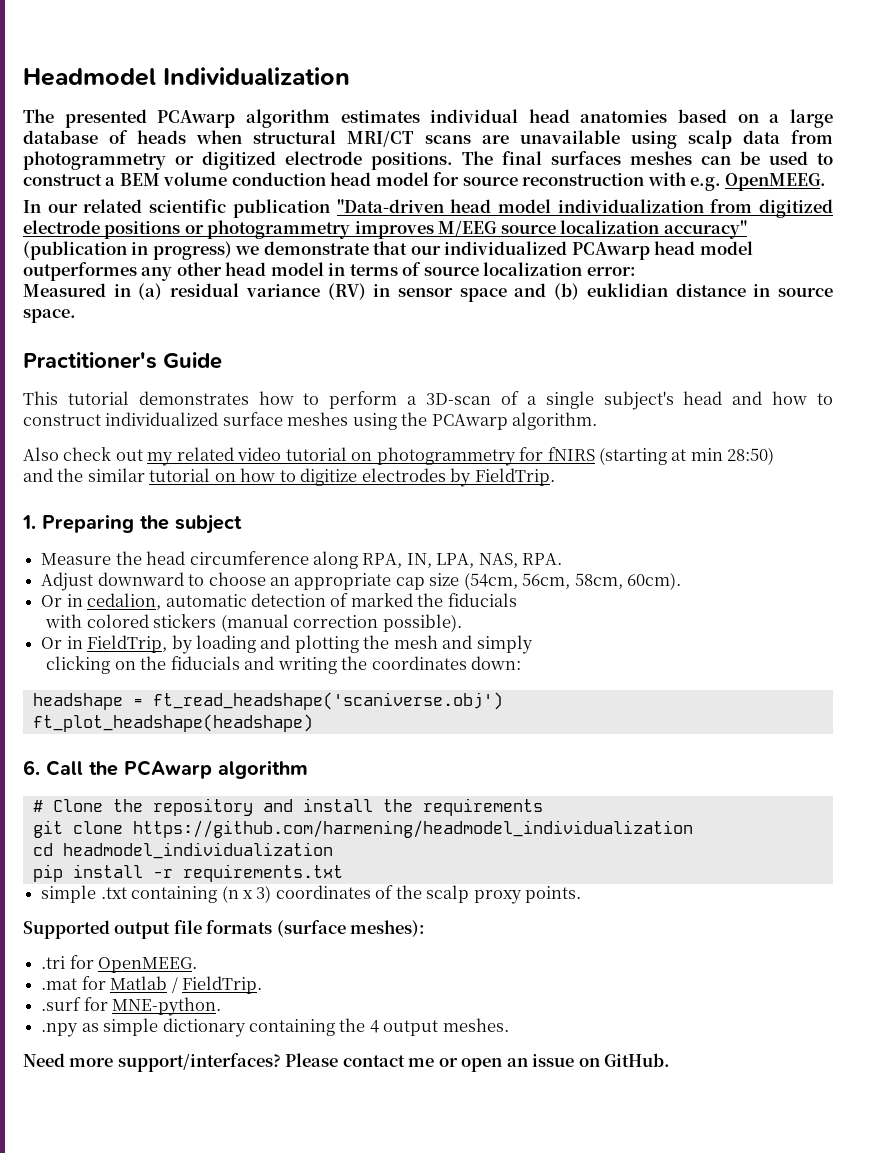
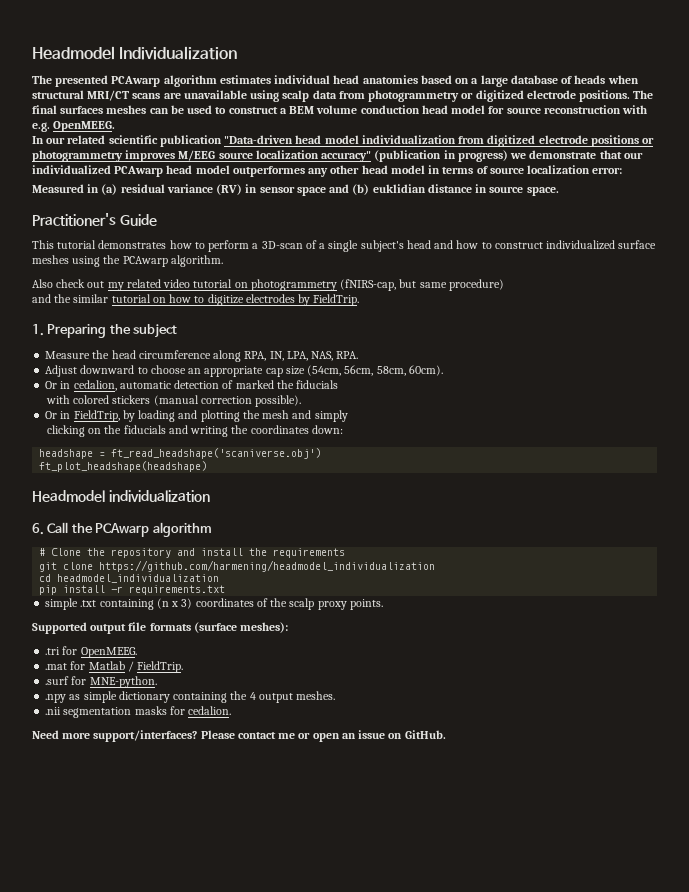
[519,447,775,465] for fNIRS (starting at min 28:50) -> [340,279,504,291] (fNIRS-cap, but same procedure)
(313, 723) none -> [32,490,210,502] // Headmodel individualization
(509, 1025) none -> [45,706,232,718] // .nii segmentation masks for cedalion.

